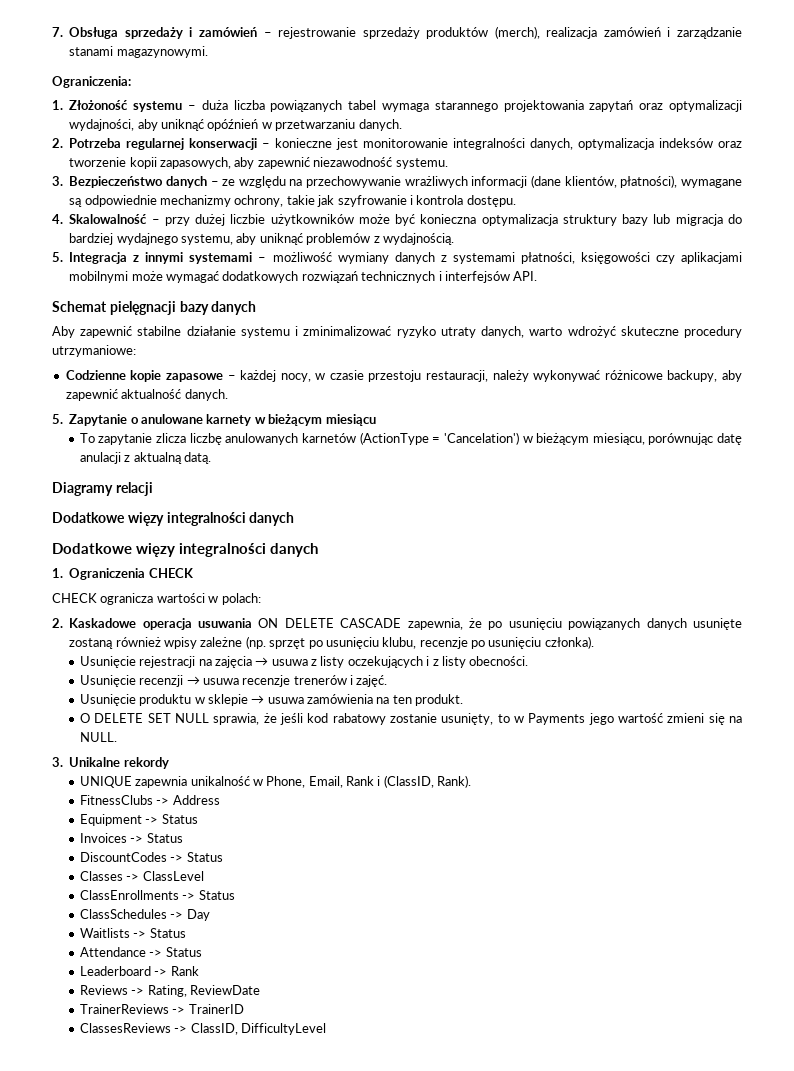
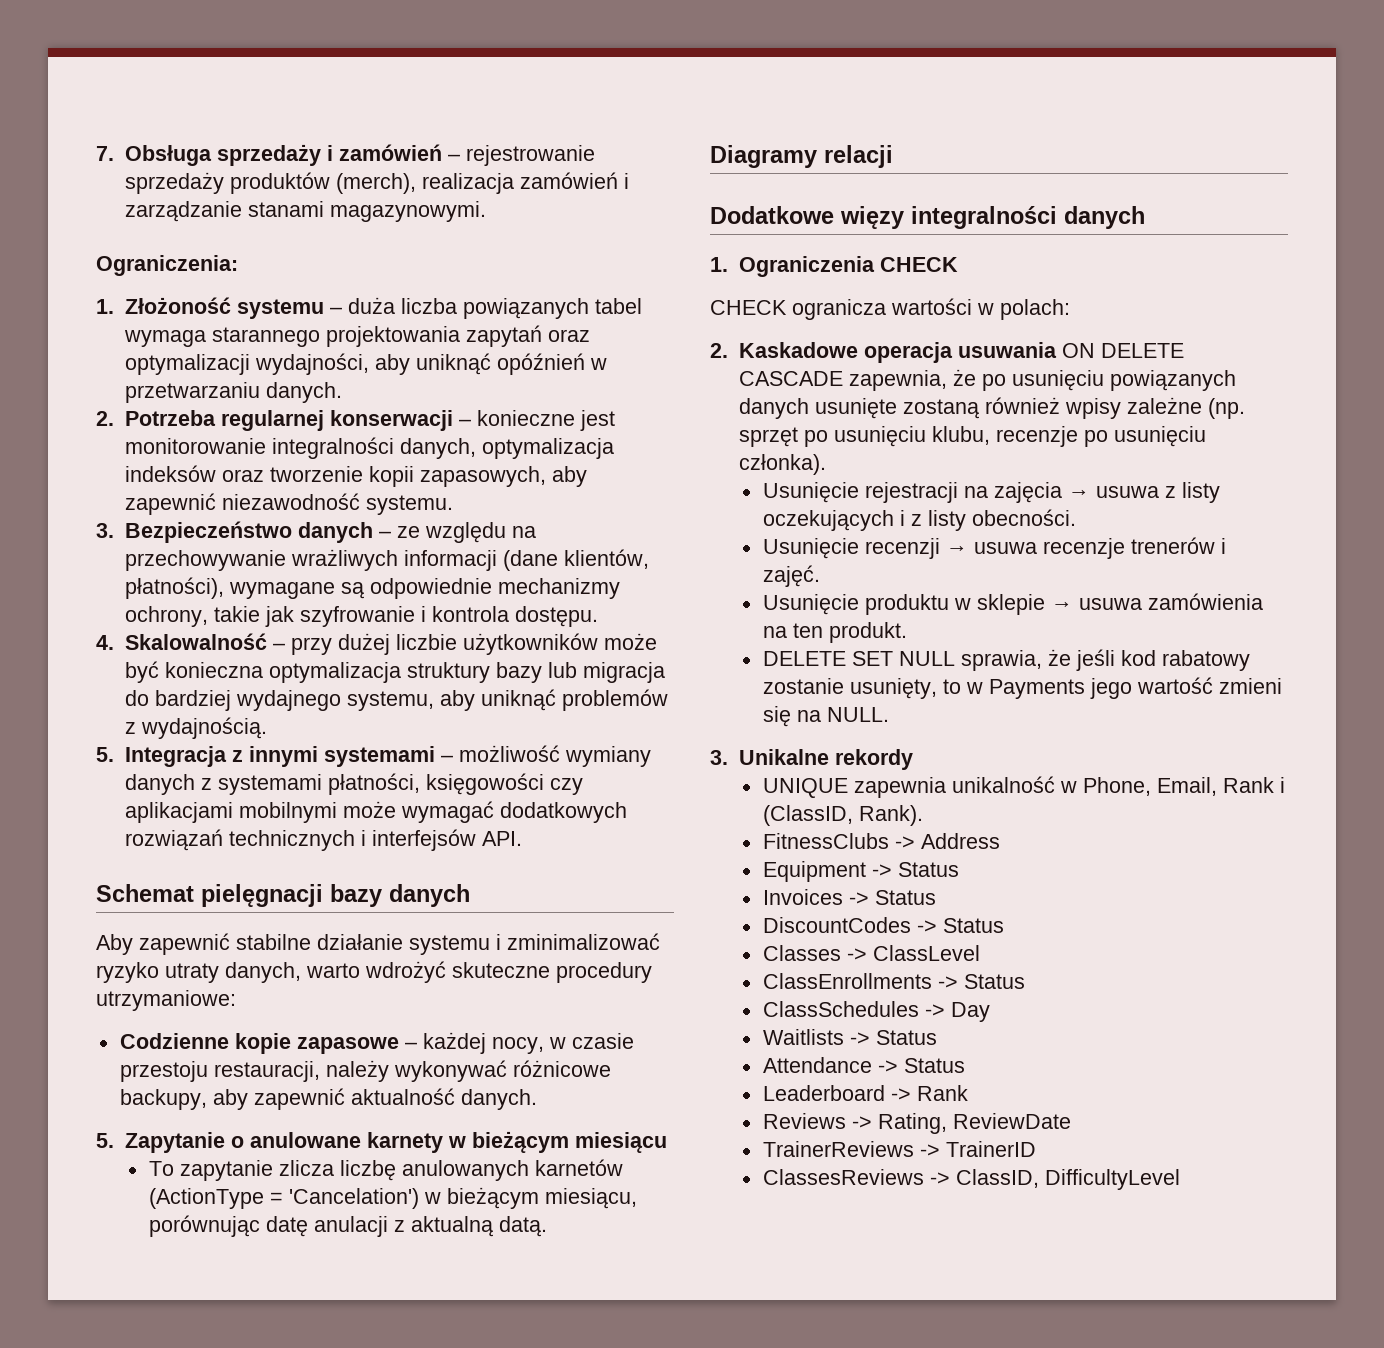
[52,543,318,557] // Dodatkowe więzy integralności danych -> (1145, 217) none
[79,713,90,723] O -> (907, 632) none

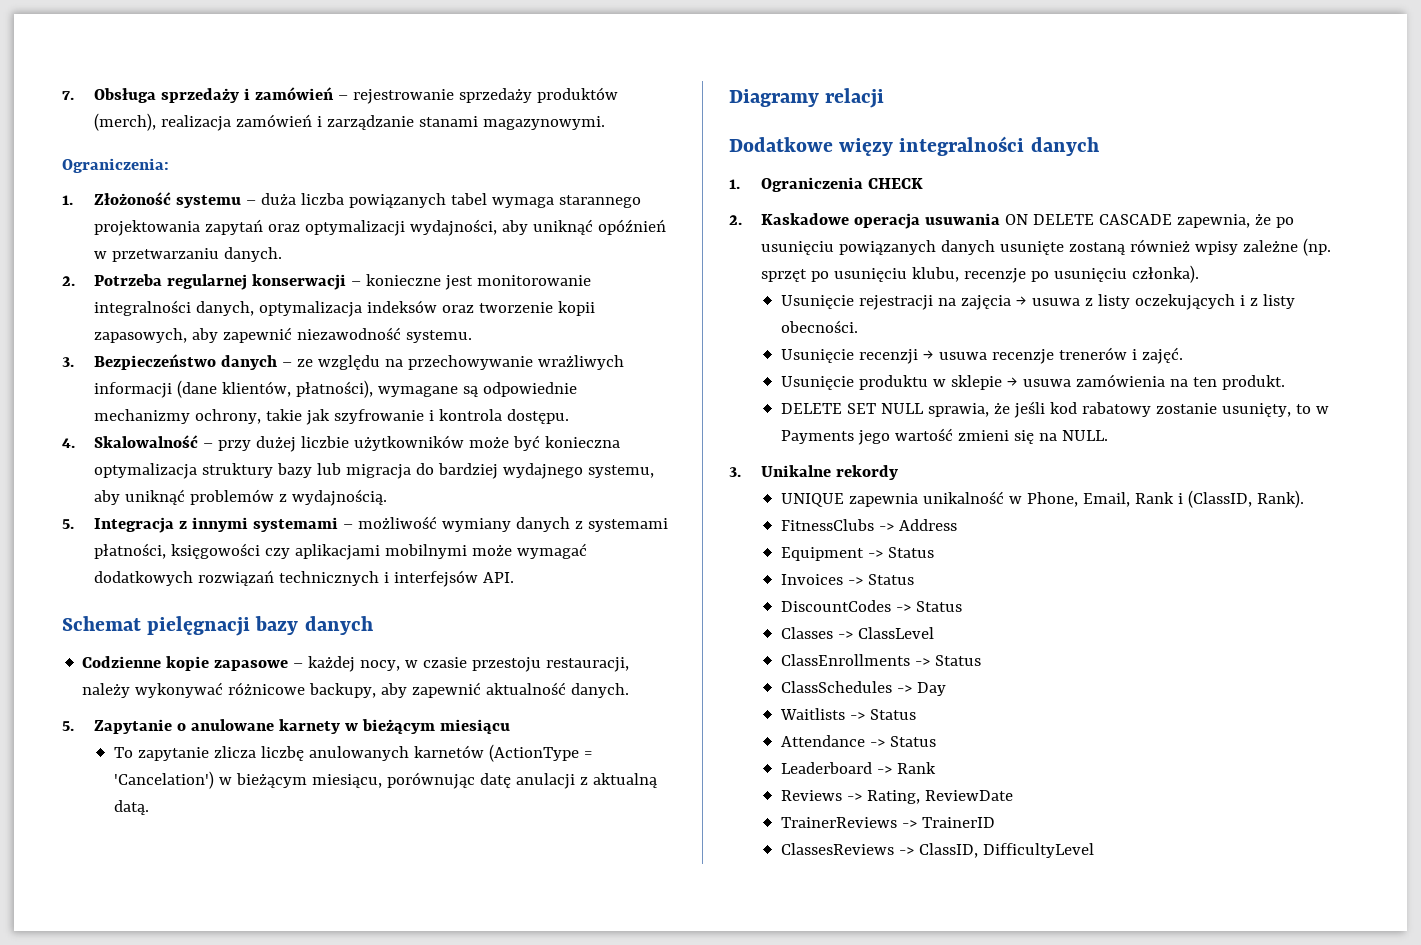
[96,933,660,955] [96,961,652,983] [96,990,236,1011] // Aby zapewnić stabilne działanie systemu i zminimalizować ryzyko utraty danych, warto wdrożyć skuteczne procedury utrzymaniowe: -> (373, 625) none
[710,298,1070,320] // CHECK ogranicza wartości w polach: -> (923, 183) none

